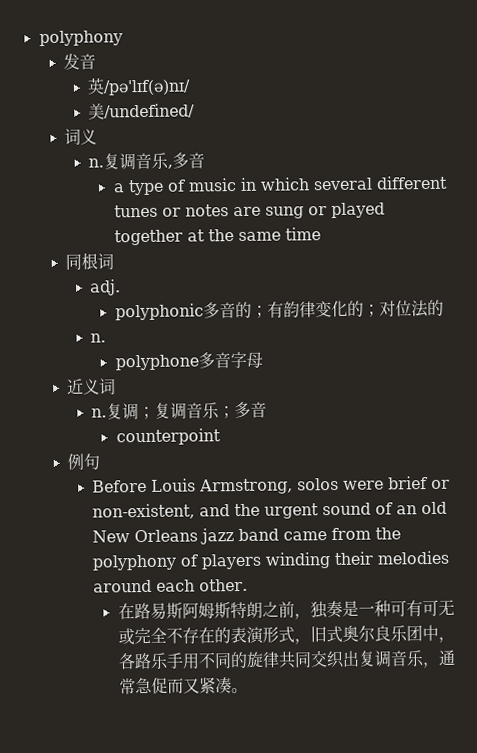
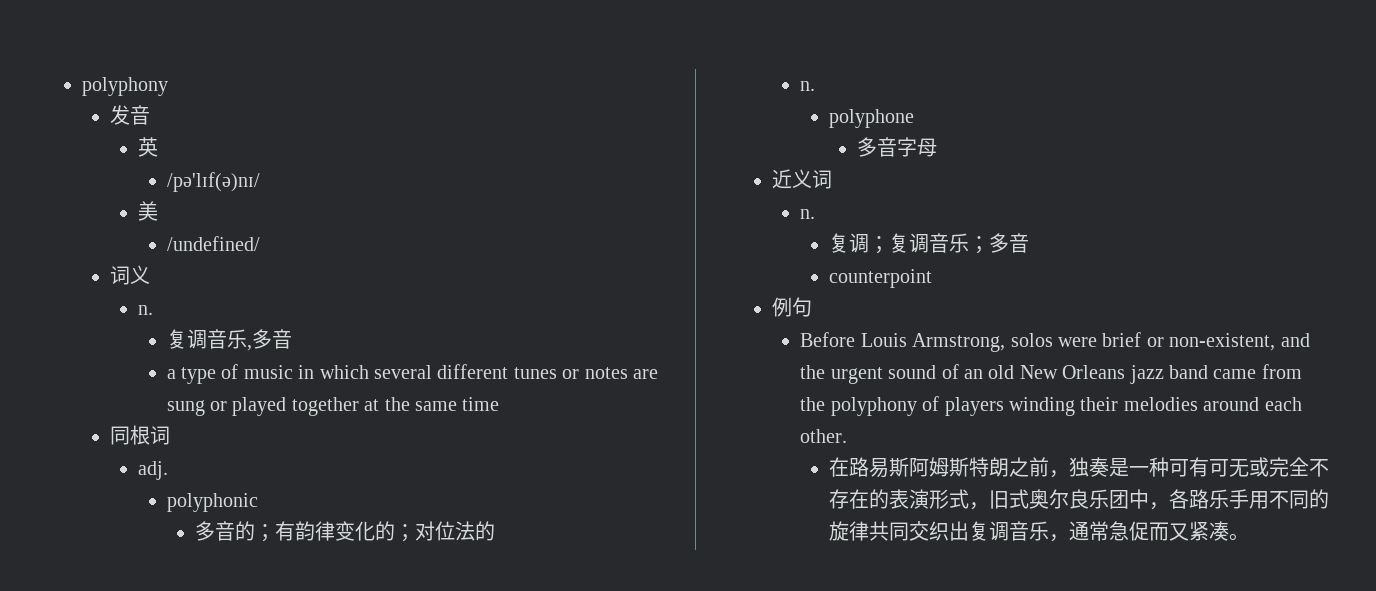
(106, 86) none -> (159, 147) //
(106, 111) none -> (159, 211) //
(105, 163) none -> (154, 310) //
(204, 312) none -> (258, 502) //
(199, 362) none -> (914, 118) //
(108, 413) none -> (816, 214) //

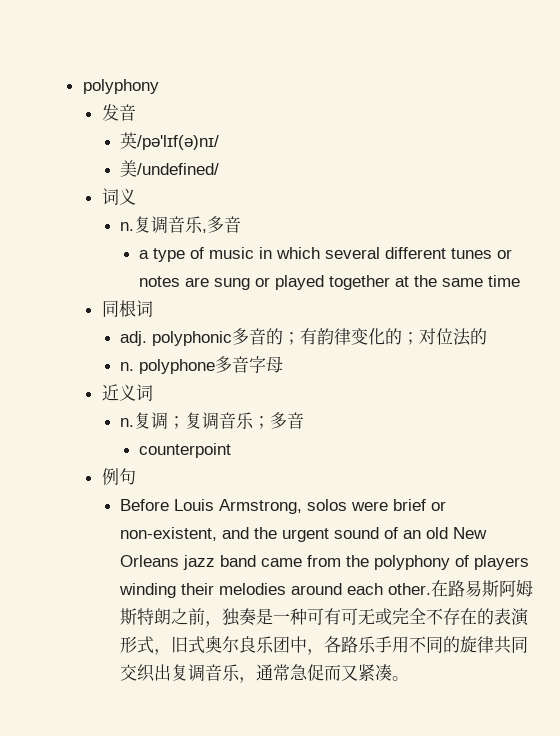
(159, 147) // -> (138, 140) none
(159, 211) // -> (138, 168) none
(154, 310) // -> (135, 226) none
(169, 470) // -> (148, 338) none
(258, 502) // -> (233, 338) none
(816, 86) // -> (135, 366) none
(914, 118) // -> (216, 366) none
(816, 214) // -> (135, 422) none
(848, 436) // -> (432, 589) none

